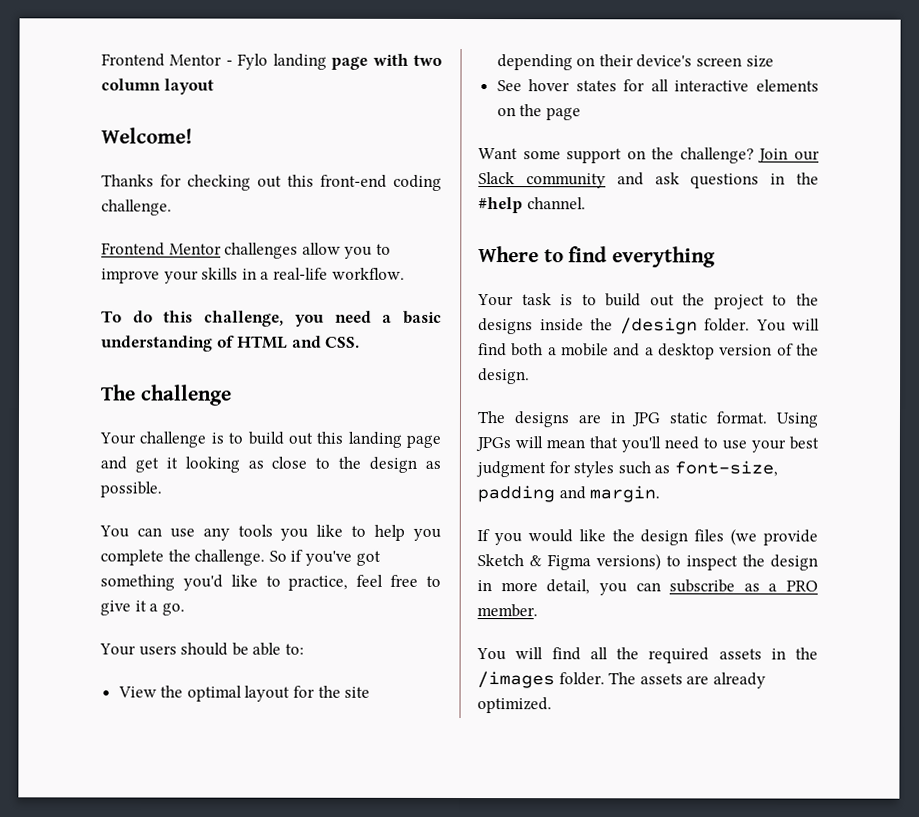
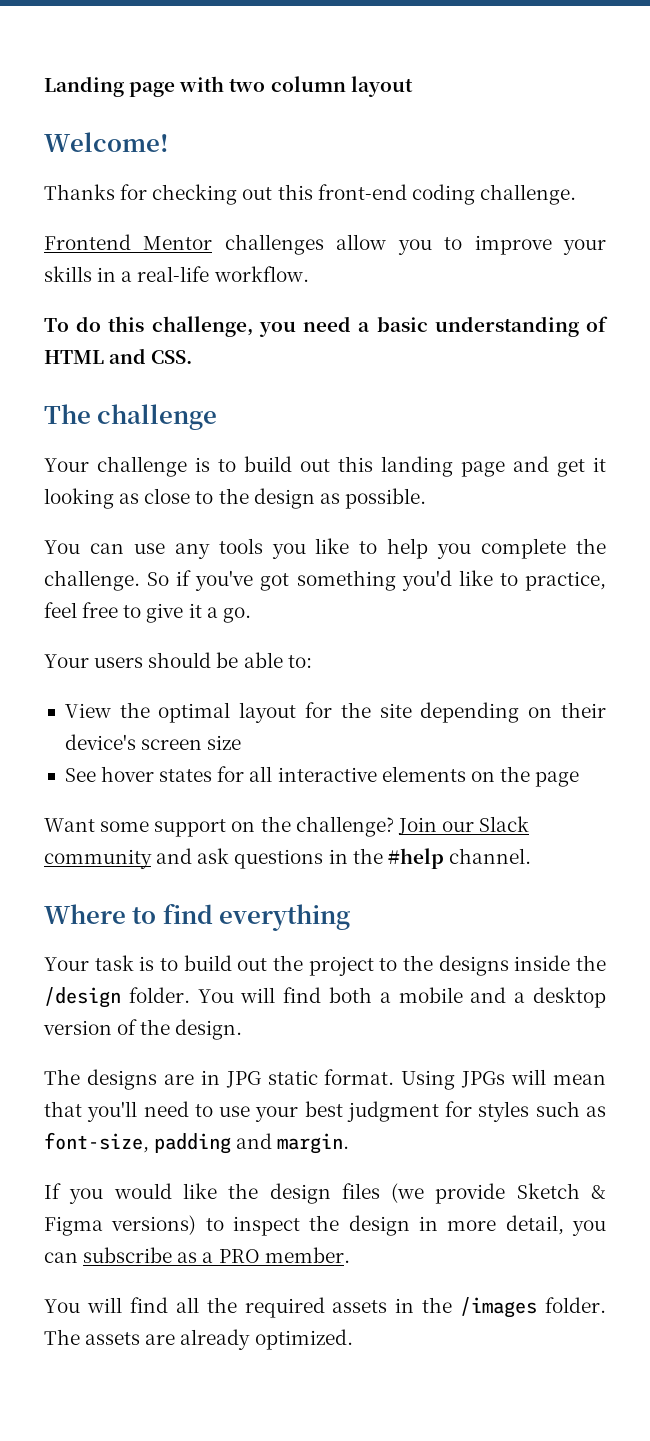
[101,53,327,70] Frontend Mentor - Fylo landing -> [44,76,124,97] Landing

